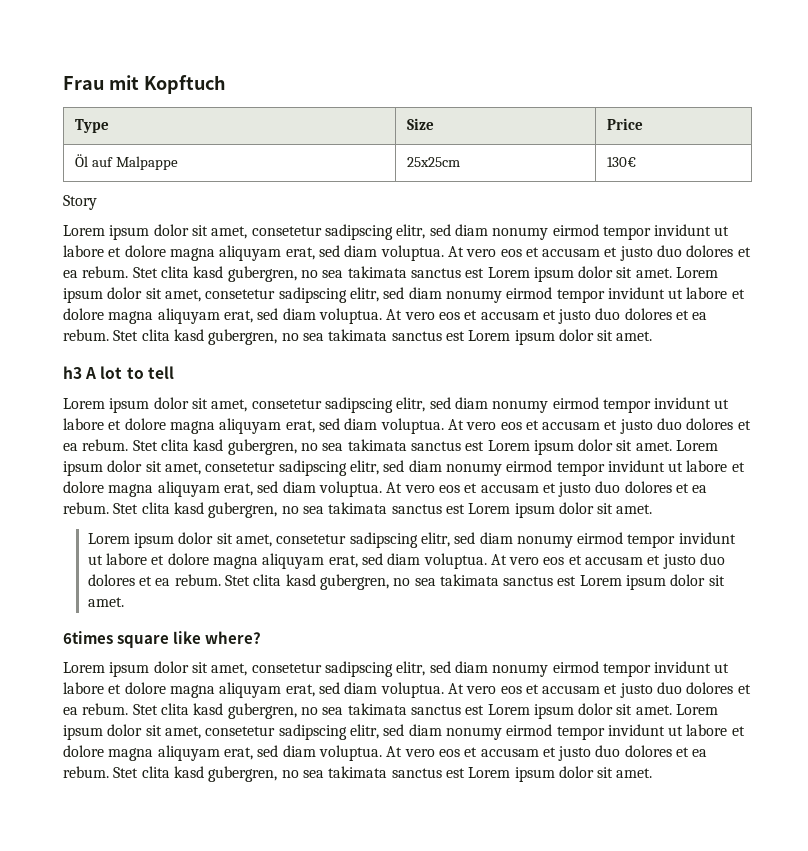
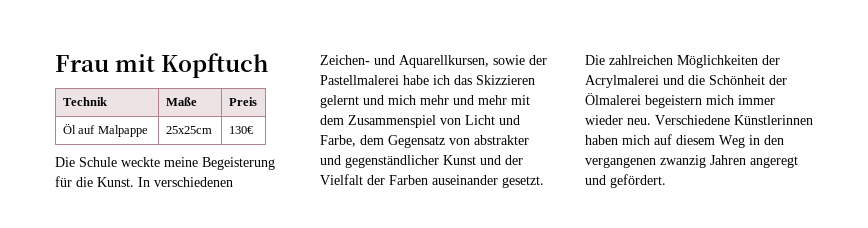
[75,119,110,133] [407,118,435,130] [607,118,644,130] Type | Size | Price -> [62,97,107,106] [165,97,197,106] [228,97,257,106] Technik | Maße | Preis
[63,195,97,210] [63,224,730,240] [63,245,751,261] [63,266,719,282] [63,287,745,303] [63,308,708,324] [63,329,653,345] [63,366,174,379] [63,397,730,413] [63,418,751,434] [63,439,719,455] [63,460,745,476] [63,481,708,497] [63,502,653,518] [87,532,736,548] [87,553,726,569] [87,574,725,590] [87,597,124,607] [63,631,262,648] [63,661,730,677] [63,682,751,698] [63,703,719,719] [63,724,745,740] [63,745,708,761] [63,766,653,782] Story // Lorem ipsum dolor sit amet, consetetur sadipscing elitr, sed diam nonumy eirmod tempor invidunt ut labore et dolore magna aliquyam erat, sed diam voluptua. At vero eos et accusam et justo duo dolores et ea rebum. Stet clita kasd gubergren, no sea takimata sanctus est Lorem ipsum dolor sit amet. Lorem ipsum dolor sit amet, consetetur sadipscing elitr, sed diam nonumy eirmod tempor invidunt ut labore et dolore magna aliquyam erat, sed diam voluptua. At vero eos et accusam et justo duo dolores et ea rebum. Stet clita kasd gubergren, no sea takimata sanctus est Lorem ipsum dolor sit amet. // h3 A lot to tell // Lorem ipsum dolor sit amet, consetetur sadipscing elitr, sed diam nonumy eirmod tempor invidunt ut labore et dolore magna aliquyam erat, sed diam voluptua. At vero eos et accusam et justo duo dolores et ea rebum. Stet clita kasd gubergren, no sea takimata sanctus est Lorem ipsum dolor sit amet. Lorem ipsum dolor sit amet, consetetur sadipscing elitr, sed diam nonumy eirmod tempor invidunt ut labore et dolore magna aliquyam erat, sed diam voluptua. At vero eos et accusam et justo duo dolores et ea rebum. Stet clita kasd gubergren, no sea takimata sanctus est Lorem ipsum dolor sit amet. // Lorem ipsum dolor sit amet, consetetur sadipscing elitr, sed diam nonumy eirmod tempor invidunt ut labore et dolore magna aliquyam erat, sed diam voluptua. At vero eos et accusam et justo duo dolores et ea rebum. Stet clita kasd gubergren, no sea takimata sanctus est Lorem ipsum dolor sit amet. // 6times square like where? // Lorem ipsum dolor sit amet, consetetur sadipscing elitr, sed diam nonumy eirmod tempor invidunt ut labore et dolore magna aliquyam erat, sed diam voluptua. At vero eos et accusam et justo duo dolores et ea rebum. Stet clita kasd gubergren, no sea takimata sanctus est Lorem ipsum dolor sit amet. Lorem ipsum dolor sit amet, consetetur sadipscing elitr, sed diam nonumy eirmod tempor invidunt ut labore et dolore magna aliquyam erat, sed diam voluptua. At vero eos et accusam et justo duo dolores et ea rebum. Stet clita kasd gubergren, no sea takimata sanctus est Lorem ipsum dolor sit amet. -> [55,157,275,170] [55,176,233,187] [320,55,547,68] [320,75,535,85] [320,95,530,108] [320,115,520,128] [320,135,529,148] [320,155,523,168] [320,174,544,188] [585,55,780,68] [585,75,787,88] [585,93,775,108] [585,115,813,125] [585,134,784,148] [585,155,798,168] [585,174,666,188] Die Schule weckte meine Begeisterung für die Kunst. In verschiedenen Zeichen- und Aquarellkursen, sowie der Pastellmalerei habe ich das Skizzieren gelernt und mich mehr und mehr mit dem Zusammenspiel von Licht und Farbe, dem Gegensatz von abstrakter und gegenständlicher Kunst und der Vielfalt der Farben auseinander gesetzt. Die zahlreichen Möglichkeiten der Acrylmalerei und die Schönheit der Ölmalerei begeistern mich immer wieder neu. Verschiedene Künstlerinnen haben mich auf diesem Weg in den vergangenen zwanzig Jahren angeregt und gefördert.

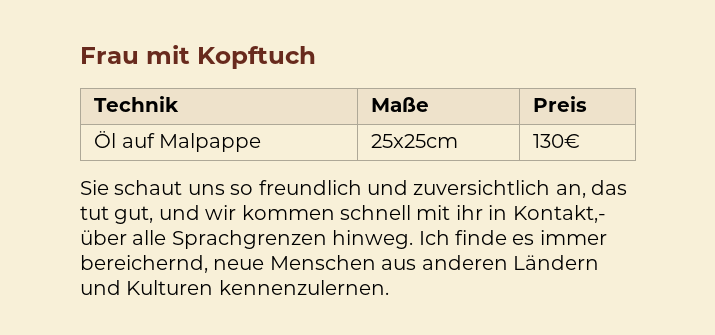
[55,157,275,170] [55,176,233,187] [320,55,547,68] [320,75,535,85] [320,95,530,108] [320,115,520,128] [320,135,529,148] [320,155,523,168] [320,174,544,188] [585,55,780,68] [585,75,787,88] [585,93,775,108] [585,115,813,125] [585,134,784,148] [585,155,798,168] [585,174,666,188] Die Schule weckte meine Begeisterung für die Kunst. In verschiedenen Zeichen- und Aquarellkursen, sowie der Pastellmalerei habe ich das Skizzieren gelernt und mich mehr und mehr mit dem Zusammenspiel von Licht und Farbe, dem Gegensatz von abstrakter und gegenständlicher Kunst und der Vielfalt der Farben auseinander gesetzt. Die zahlreichen Möglichkeiten der Acrylmalerei und die Schönheit der Ölmalerei begeistern mich immer wieder neu. Verschiedene Künstlerinnen haben mich auf diesem Weg in den vergangenen zwanzig Jahren angeregt und gefördert. -> [80,180,628,198] [80,205,606,224] [80,230,607,249] [80,255,599,273] [80,280,389,295] Sie schaut uns so freundlich und zuversichtlich an, das tut gut, und wir kommen schnell mit ihr in Kontakt,- über alle Sprachgrenzen hinweg. Ich finde es immer bereichernd, neue Menschen aus anderen Ländern und Kulturen kennenzulernen.

